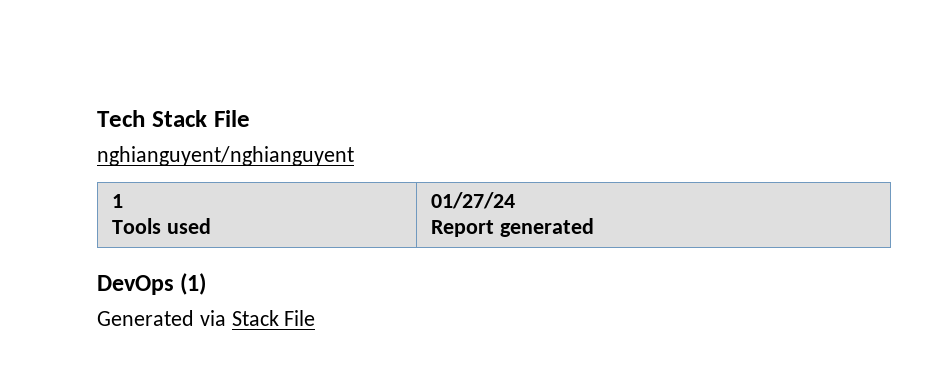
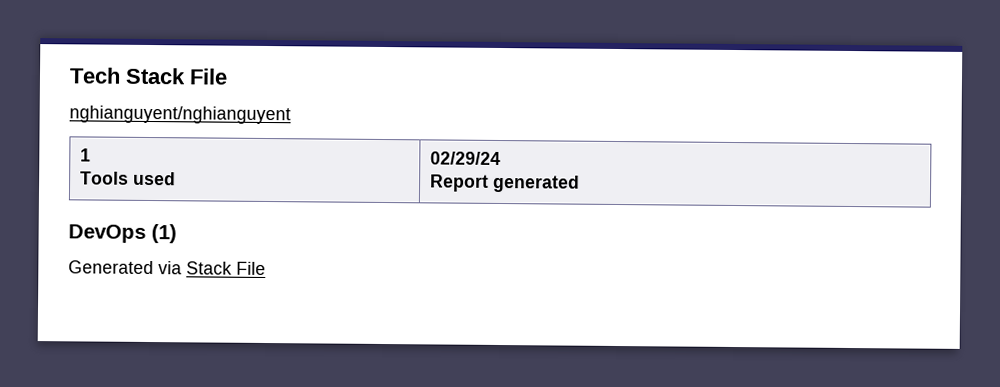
[431,192,516,209] 01/27/24 -> [429,151,501,166] 02/29/24

